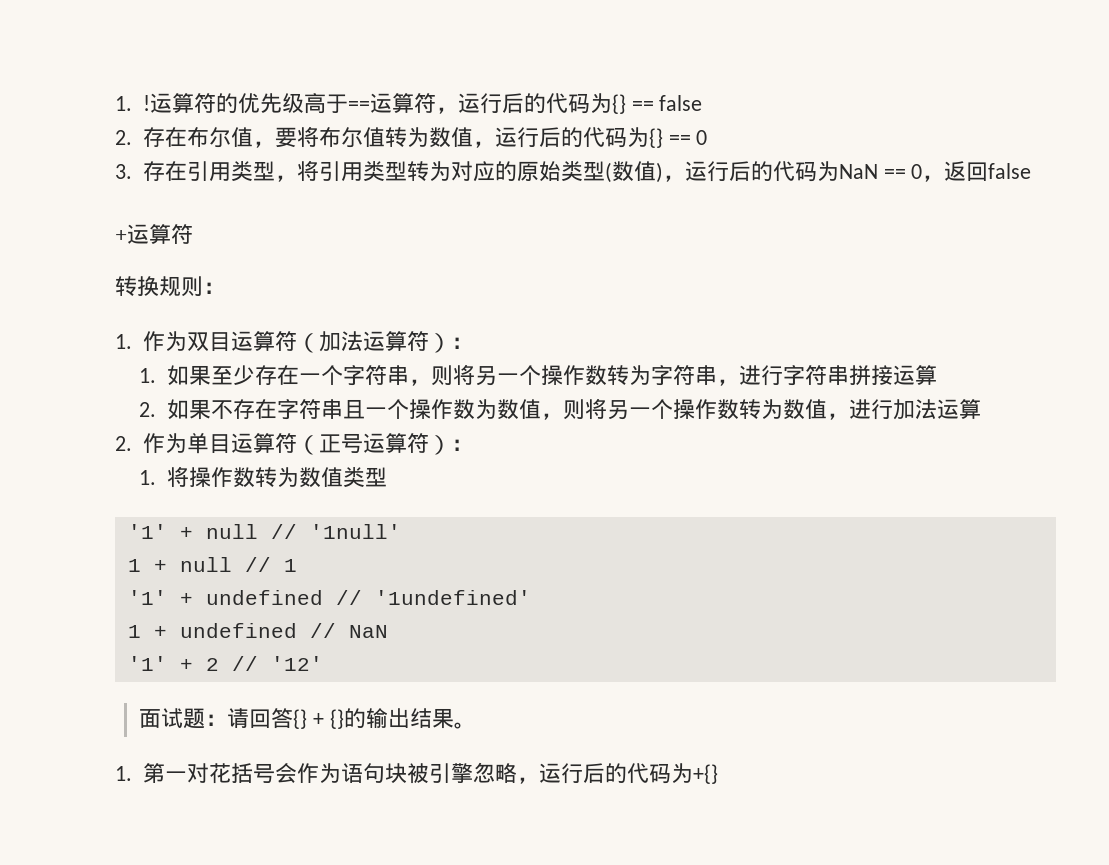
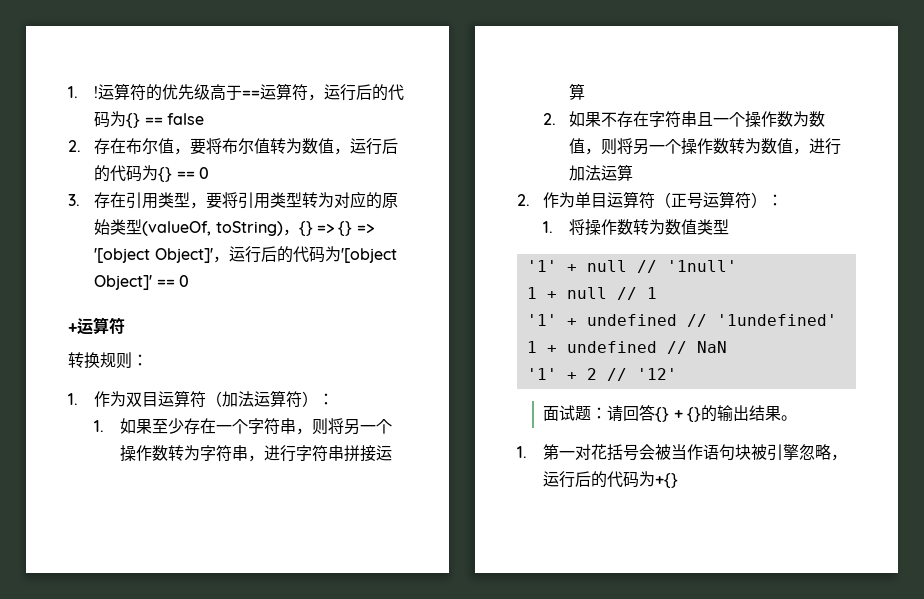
(297, 178) none -> [206,192,223,209] 要
[604,161,1032,183] (数值)，运行后的代码为NaN == 0，返回false -> [142,221,374,236] [94,246,397,263] [94,275,189,290] (valueOf, toString)，{} => {} => '[object Object]'，运行后的代码为'[object Object]' == 0
[296,763,341,783] 作为 -> [655,444,704,460] 被当作

